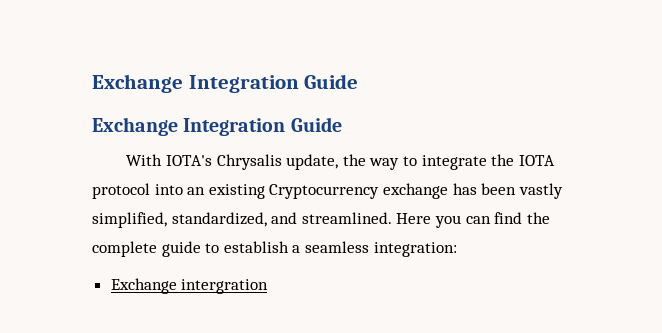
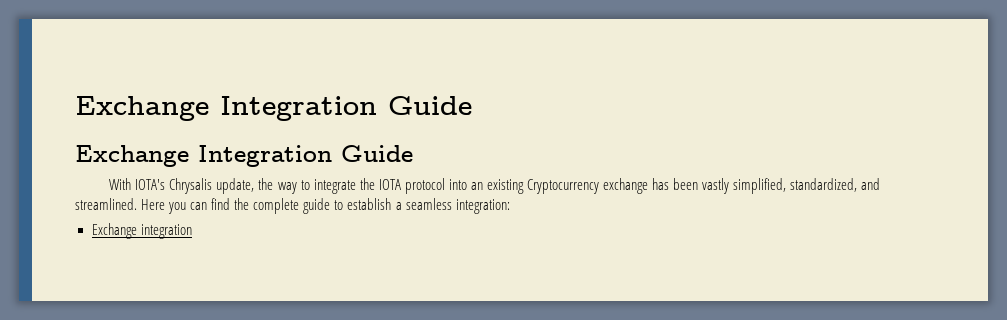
[181,279,269,294] intergration -> [140,224,192,239] integration

